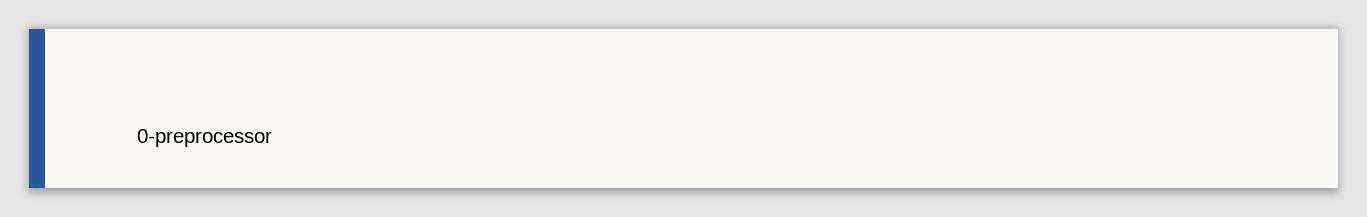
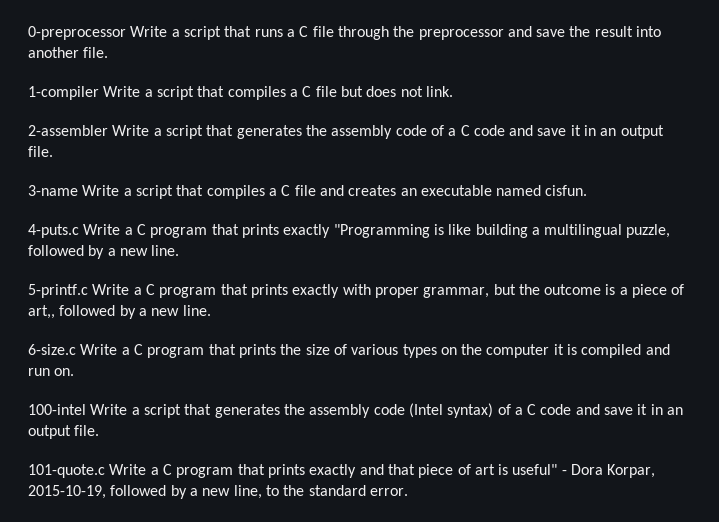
(272, 138) none -> [130,26,662,40] [28,47,109,58] [28,86,453,100] [28,125,664,139] [28,146,53,157] [28,185,588,199] [28,224,671,238] [28,245,180,259] [28,284,685,298] [28,305,211,319] [28,344,670,358] [28,368,75,376] [28,403,684,418] [28,425,100,439] [28,464,656,478] [28,485,408,499] Write a script that runs a C file through the preprocessor and save the result into another file. // 1-compiler Write a script that compiles a C file but does not link. // 2-assembler Write a script that generates the assembly code of a C code and save it in an output file. // 3-name Write a script that compiles a C file and creates an executable named cisfun. // 4-puts.c Write a C program that prints exactly "Programming is like building a multilingual puzzle, followed by a new line. // 5-printf.c Write a C program that prints exactly with proper grammar, but the outcome is a piece of art,, followed by a new line. // 6-size.c Write a C program that prints the size of various types on the computer it is compiled and run on. // 100-intel Write a script that generates the assembly code (Intel syntax) of a C code and save it in an output file. // 101-quote.c Write a C program that prints exactly and that piece of art is useful" - Dora Korpar, 2015-10-19, followed by a new line, to the standard error.

